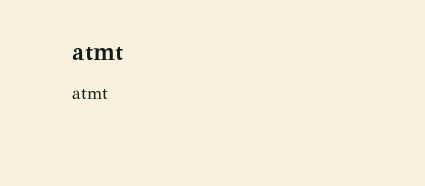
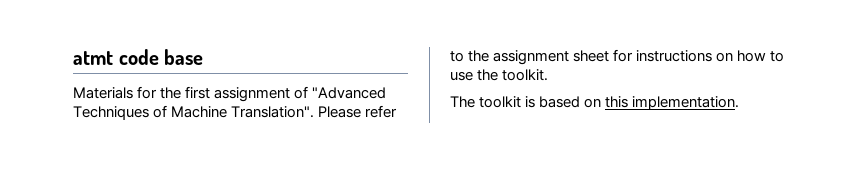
[72,47,123,61] [72,89,108,99] atmt // atmt -> [73,49,204,65] [73,86,387,102] [73,105,398,120] [450,49,785,65] [450,69,549,81] [450,96,740,110] atmt code base // Materials for the first assignment of "Advanced Techniques of Machine Translation". Please refer to the assignment sheet for instructions on how to use the toolkit. // The toolkit is based on this implementation.

